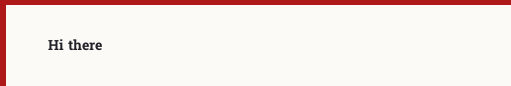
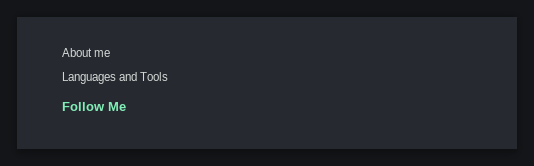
[48,39,102,51] Hi there -> [62,48,111,57] [62,72,169,84] [62,102,126,111] About me // Languages and Tools // Follow Me

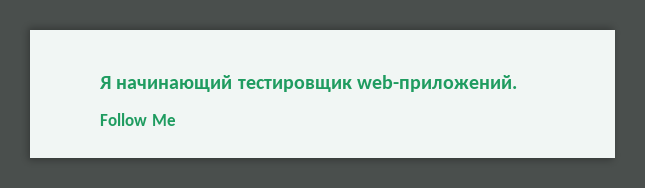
[62,48,111,57] [62,72,169,84] About me // Languages and Tools -> [99,75,517,92] Я начинающий тестировщик web-приложений.

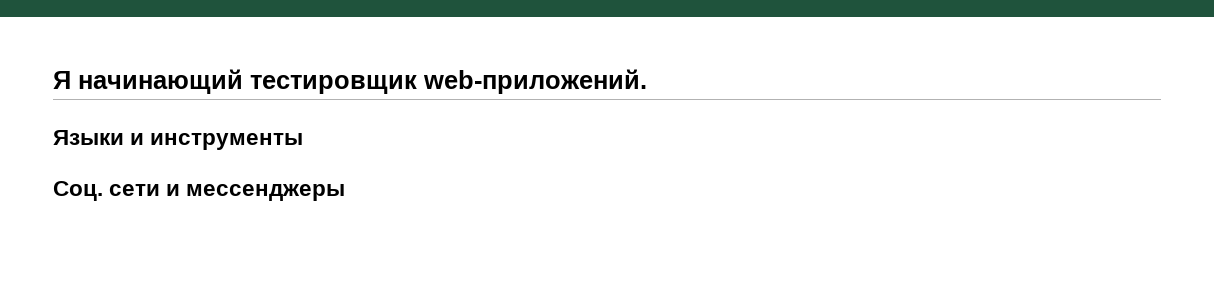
[100,113,176,126] Follow Me -> [53,130,304,150] [53,181,346,201] Языки и инструменты // Соц. сети и мессенджеры

